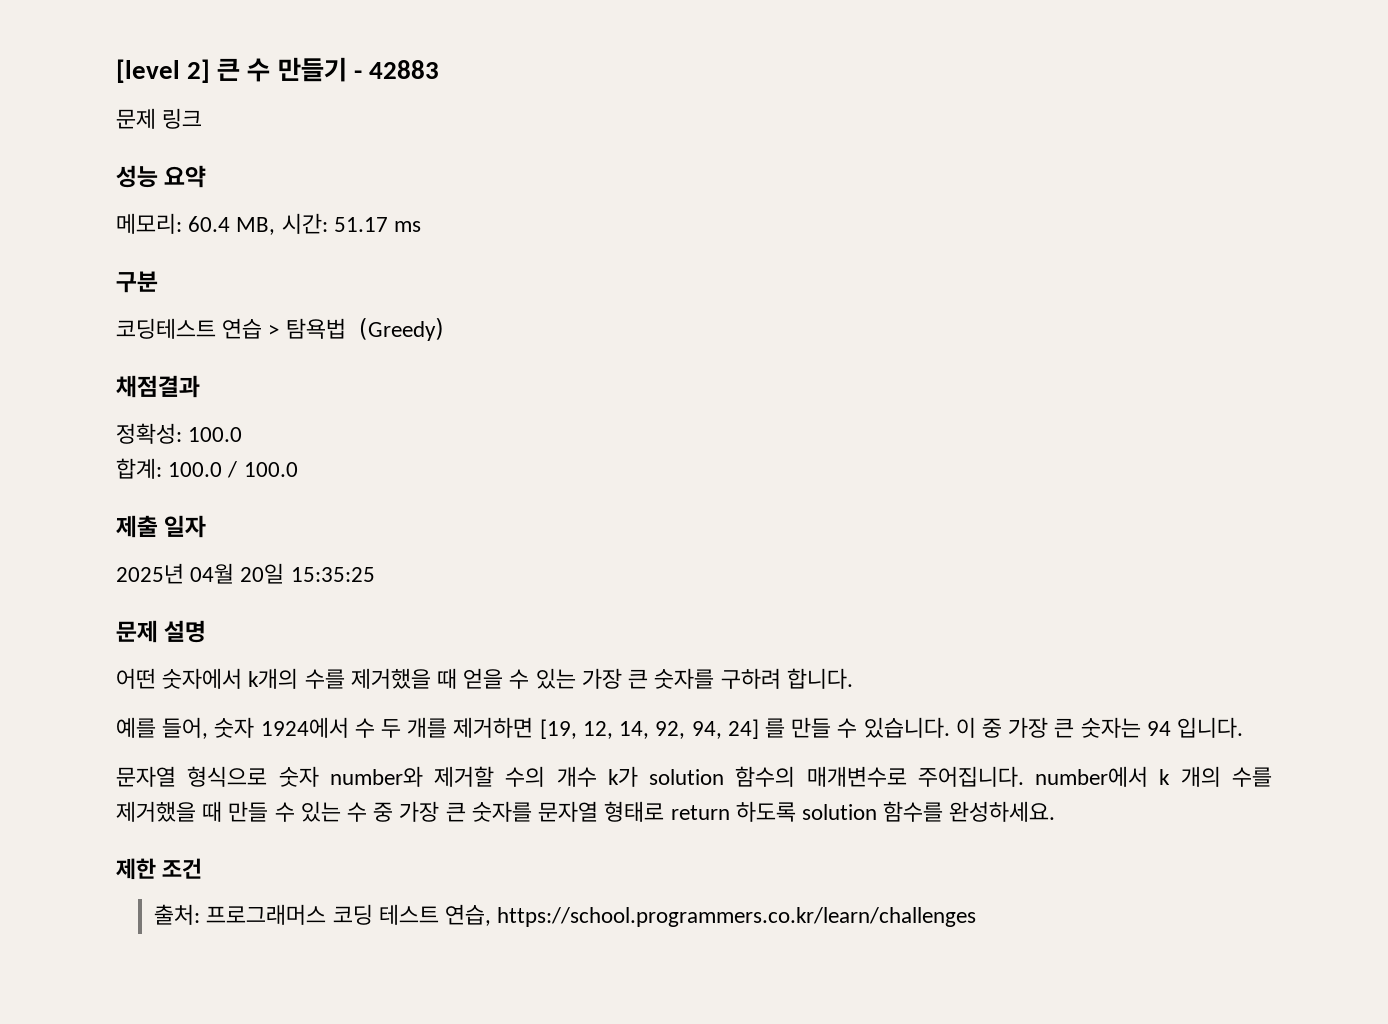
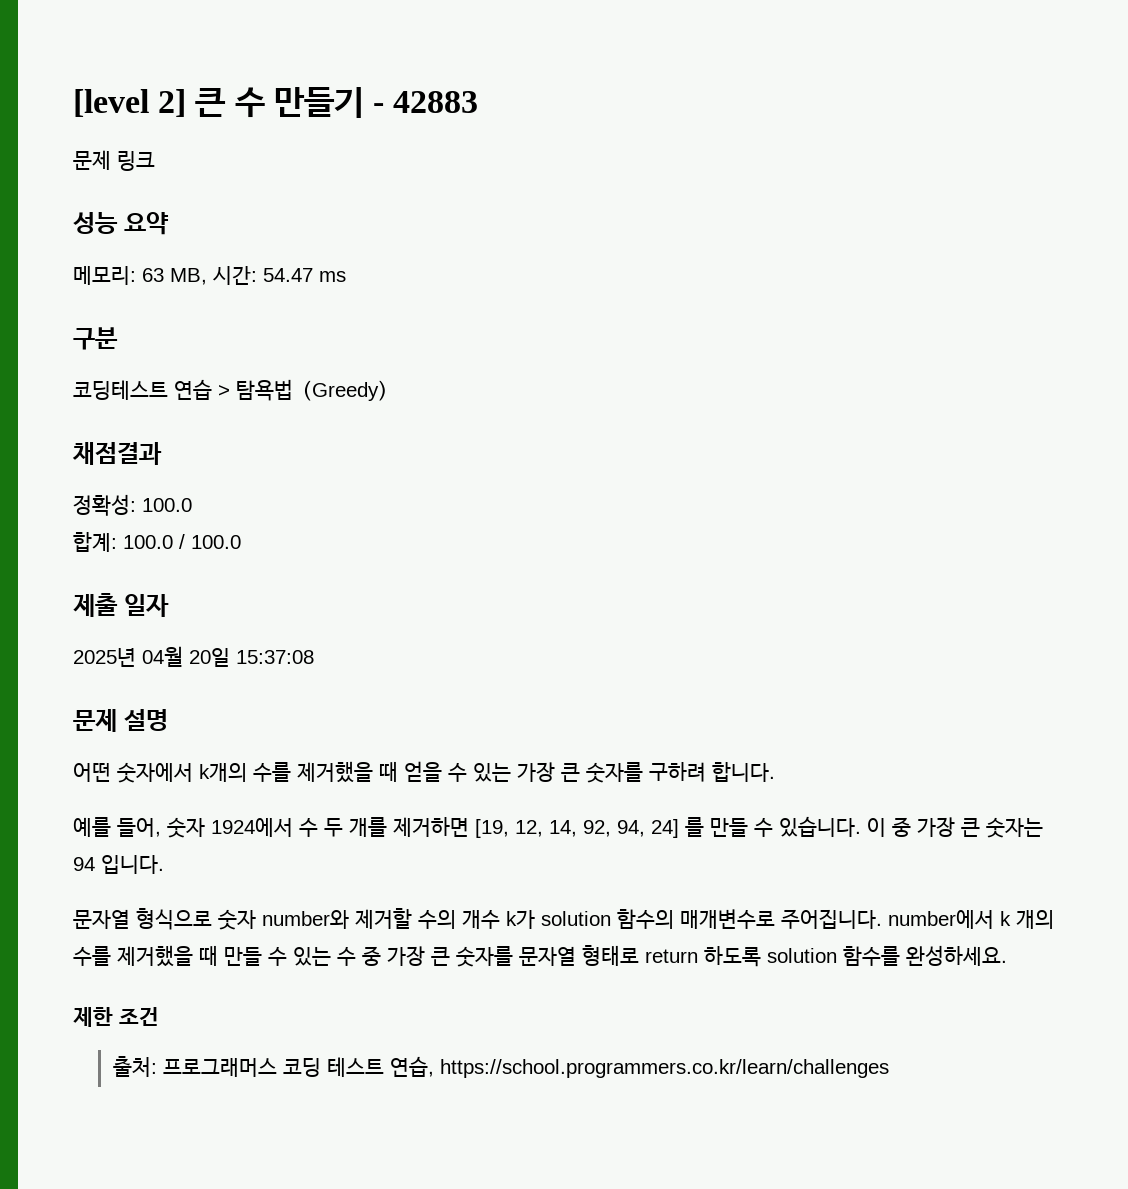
[188,216,231,232] 60.4 -> [142,268,164,282] 63
[333,217,388,232] 51.17 -> [263,268,313,282] 54.47
[290,567,375,582] 15:35:25 -> [236,650,314,664] 15:37:08

